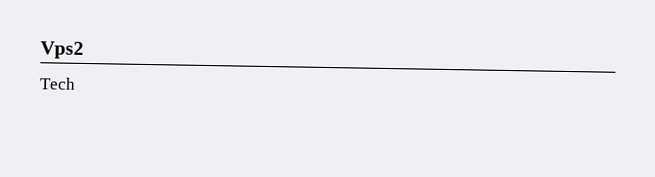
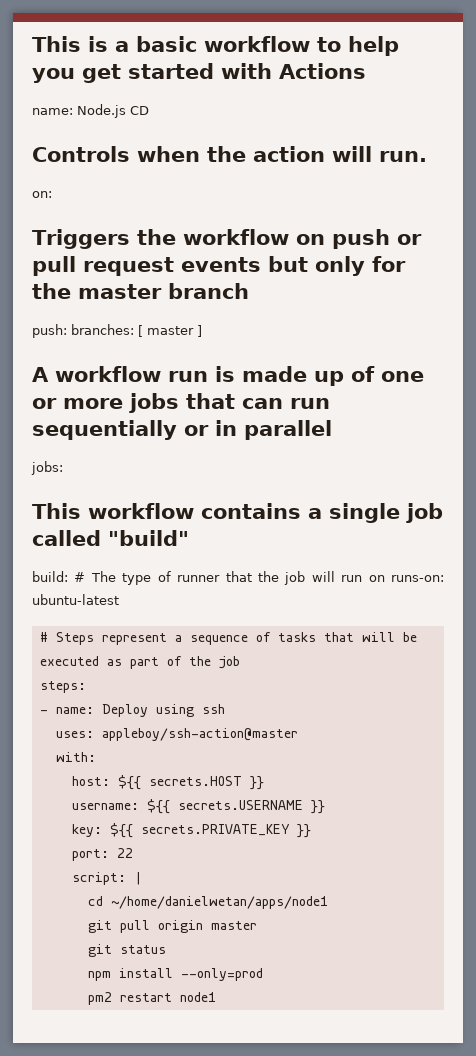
[40,41,84,59] [39,77,76,90] Vps2 // Tech -> [32,36,399,56] [32,63,366,83] [32,104,149,118] [32,146,427,162] [32,191,52,198] [32,229,422,249] [32,256,406,276] [32,283,249,299] [32,324,202,338] [32,366,424,386] [32,393,330,413] [32,420,332,440] [31,461,63,475] [32,503,443,523] [32,530,189,546] [32,571,445,585] [32,594,119,605] [39,632,417,645] [39,656,240,669] [39,681,86,693] [39,704,225,717] [55,728,298,741] [55,752,96,762] [71,775,264,790] [71,799,325,814] [71,823,311,838] [71,848,133,861] [71,872,142,885] [87,896,328,909] [87,920,257,933] [87,944,166,957] [87,968,263,981] [87,992,216,1005] This is a basic workflow to help you get started with Actions // name: Node.js CD // Controls when the action will run. // on: // Triggers the workflow on push or pull request events but only for the master branch // push: branches: [ master ] // A workflow run is made up of one or more jobs that can run sequentially or in parallel // jobs: // This workflow contains a single job called "build" // build: # The type of runner that the job will run on runs-on: ubuntu-latest // # Steps represent a sequence of tasks that will be executed as part of the job // steps: // - name: Deploy using ssh // uses: appleboy/ssh-action@master // with: // host: ${{ secrets.HOST }} // username: ${{ secrets.USERNAME }} // key: ${{ secrets.PRIVATE_KEY }} // port: 22 // script: | // cd ~/home/danielwetan/apps/node1 // git pull origin master // git status // npm install --only=prod // pm2 restart node1

